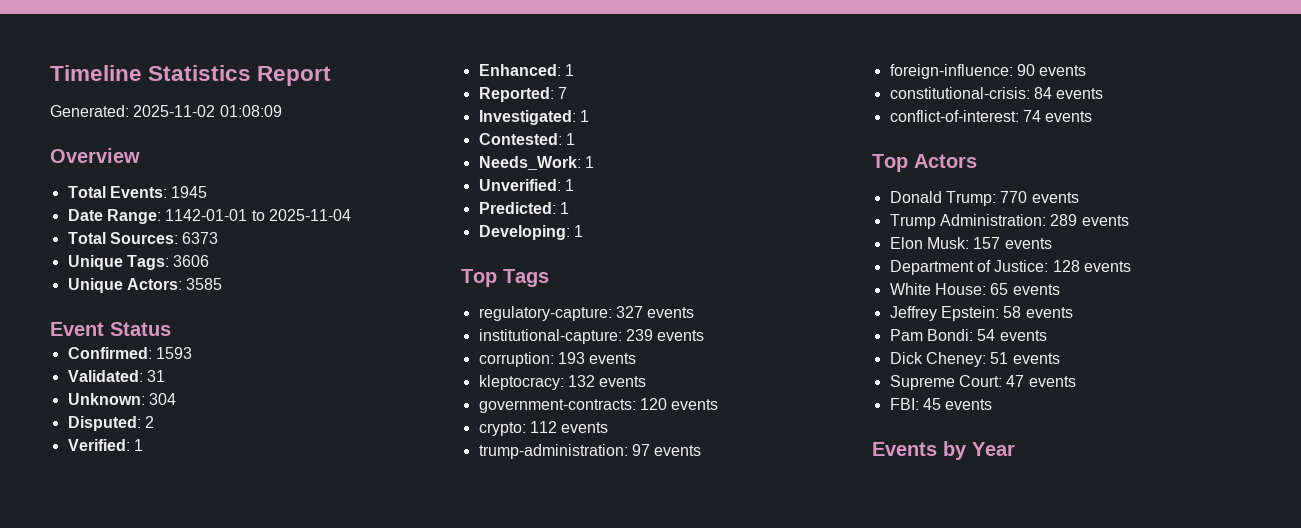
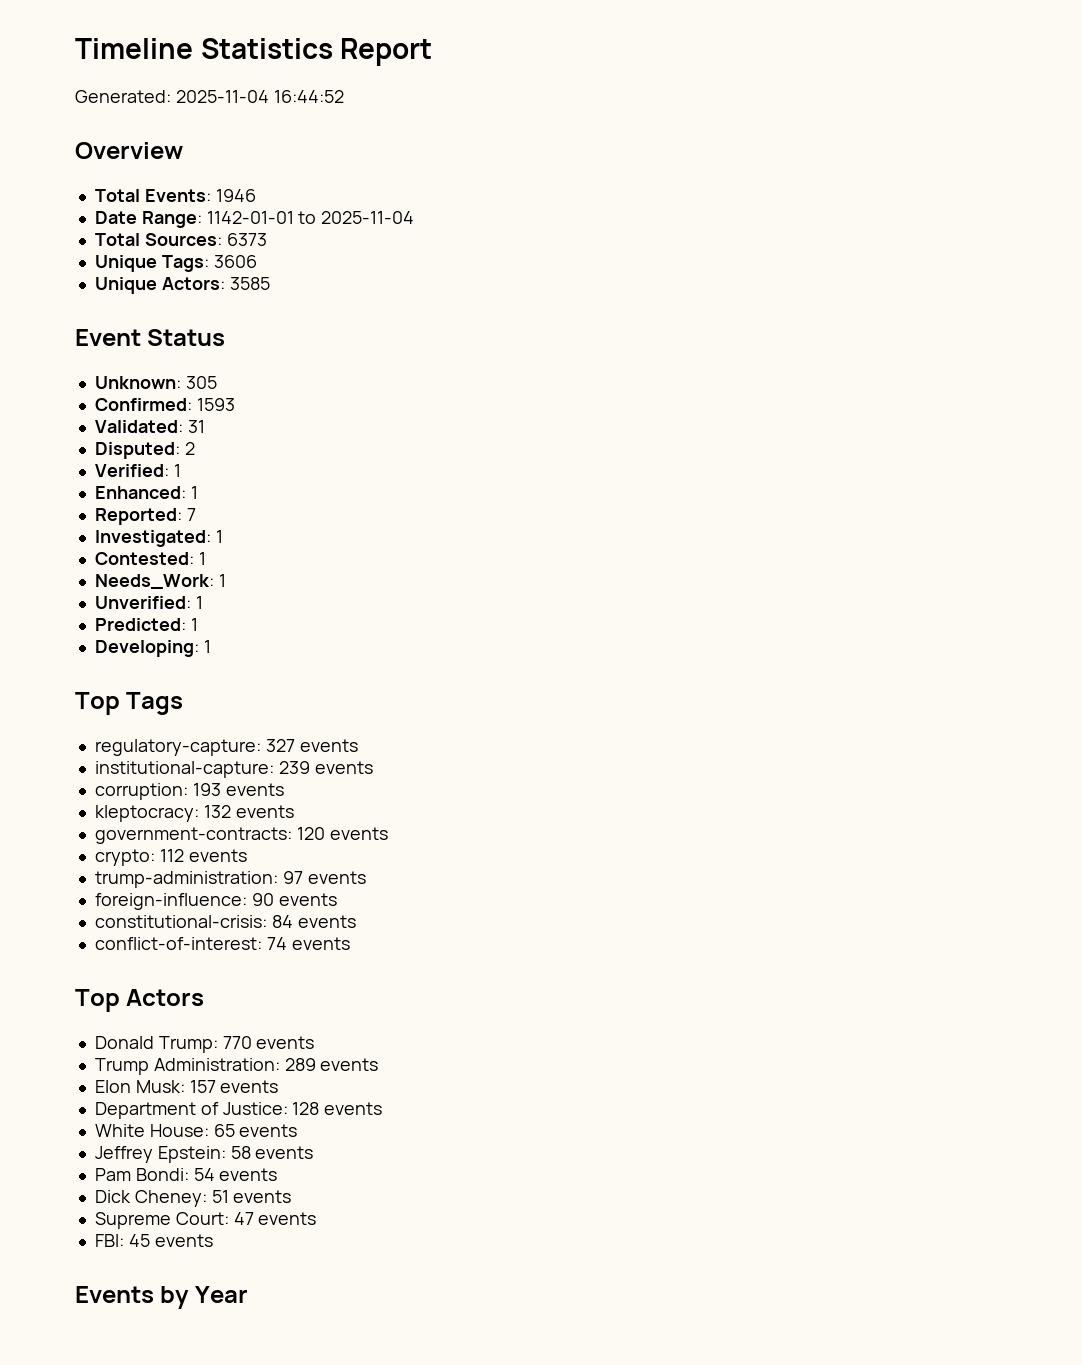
[133,105,282,117] 2025-11-02 01:08:09 -> [175,90,344,103] 2025-11-04 16:44:52
[171,186,208,198] 1945 -> [215,189,256,202] 1946
(171, 329) none -> [94,376,217,389] // Unknown: 305
[67,393,176,405] // Unknown: 304 -> (205, 426) none

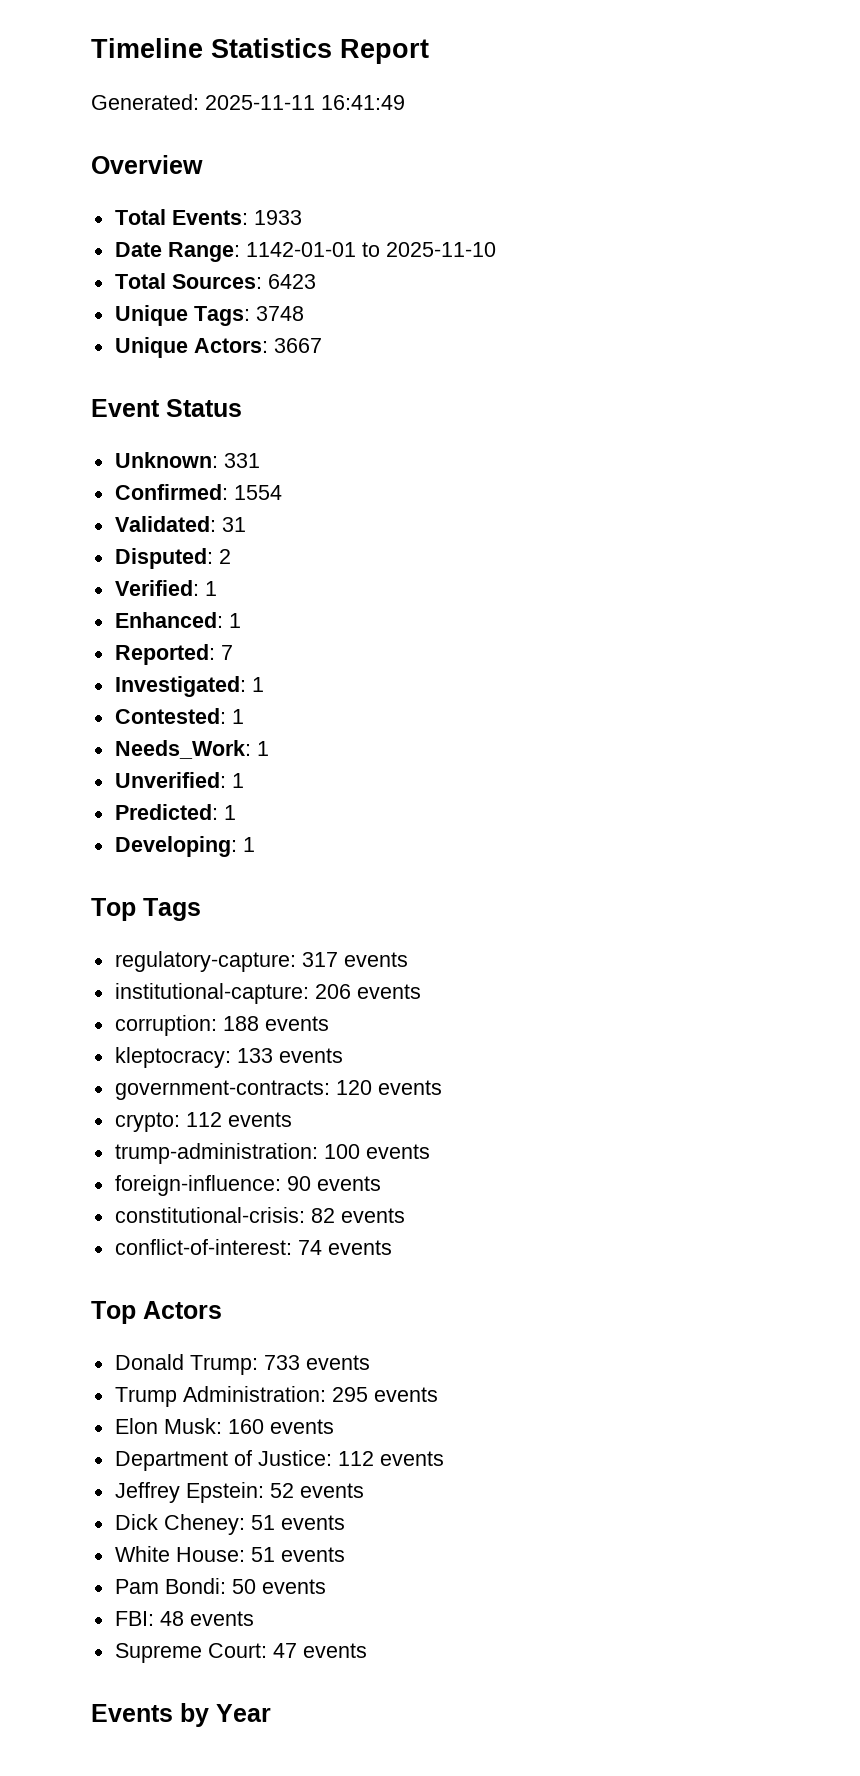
[175,90,344,103] 2025-11-04 16:44:52 -> [205,95,405,110] 2025-11-11 16:41:49
[215,189,256,202] 1946 -> [253,210,302,225] 1933
[321,211,415,224] 2025-11-04 -> [385,242,496,257] 2025-11-10
[226,233,267,246] 6373 -> [267,274,316,289] 6423
[213,255,257,268] 3606 -> [255,306,304,321] 3748
[229,277,270,290] 3585 -> [273,338,322,353] 3667
[185,376,217,389] 305 -> [223,453,260,468] 331
[196,398,235,411] 1593 -> [233,485,282,500] 1554
[265,739,295,752] 327 -> [301,952,338,967] 317
[278,761,310,774] 239 -> [314,984,351,999] 206
[192,783,221,796] 193 -> [222,1016,259,1031] 188
[203,805,231,818] 132 -> [236,1048,273,1063] 133
[282,871,303,884] 97 -> [323,1144,360,1159] 100
[271,915,293,928] 84 -> [310,1208,335,1223] 82
[222,1036,252,1049] 770 -> [263,1355,300,1370] 733
[284,1058,316,1071] 289 -> [331,1387,368,1402] 295
[189,1080,216,1093] 157 -> [227,1419,264,1434] 160
[292,1102,383,1115] [94,1124,298,1137] [94,1146,314,1163] [94,1168,215,1181] 128 events // White House: 65 events // Jeffrey Epstein: 58 events // Pam Bondi: 54 -> [337,1451,444,1466] [114,1482,294,1503] 112 events // Jeffrey Epstein: 52
(292, 1196) none -> [114,1546,345,1562] [114,1578,326,1594] [114,1611,254,1626] // White House: 51 events // Pam Bondi: 50 events // FBI: 48 events
[94,1234,213,1247] // FBI: 45 events -> (367, 1650) none

